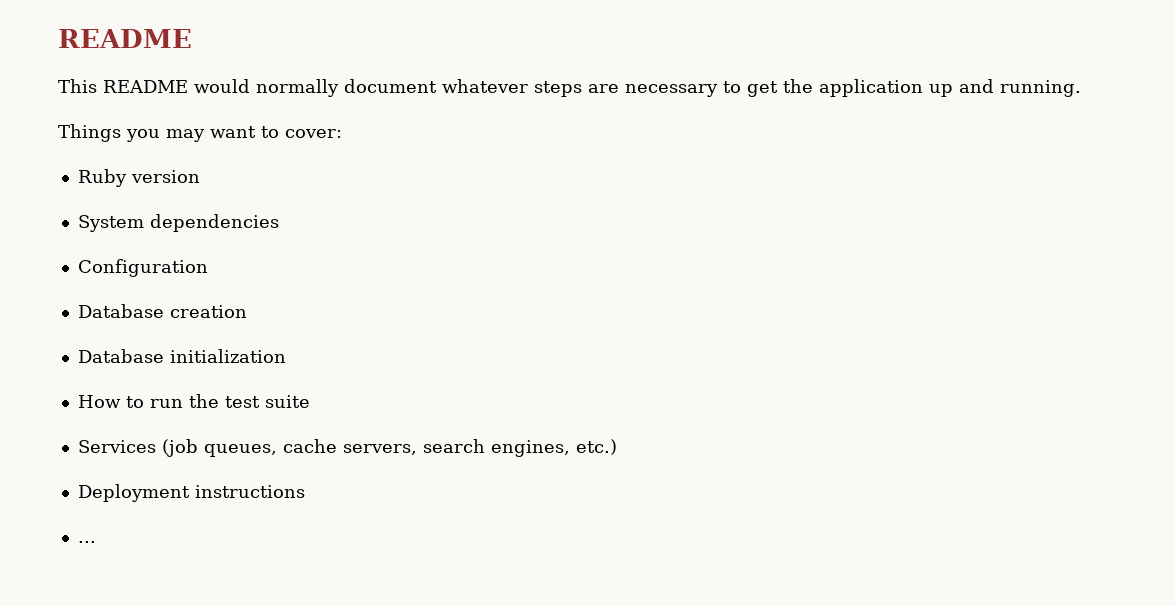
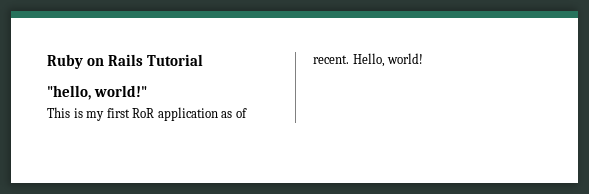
[58,29,192,48] [58,79,1081,97] [58,124,342,142] [77,169,200,187] [77,214,279,232] [77,259,208,277] [77,304,247,318] [77,349,286,363] [77,394,310,408] [77,439,617,457] [77,484,305,502] [77,541,96,543] README // This README would normally document whatever steps are necessary to get the application up and running. // Things you may want to cover: // Ruby version // System dependencies // Configuration // Database creation // Database initialization // How to run the test suite // Services (job queues, cache servers, search engines, etc.) // Deployment instructions // ... -> [47,54,204,69] [47,85,147,100] [47,107,247,121] [313,53,424,67] Ruby on Rails Tutorial // "hello, world!" // This is my first RoR application as of recent. Hello, world!

